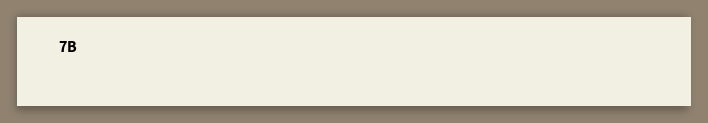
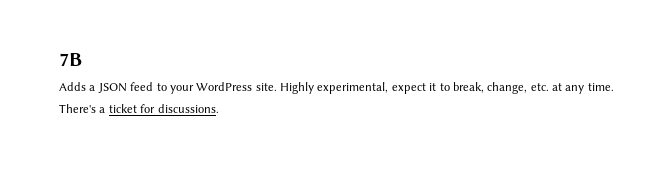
(77, 46) none -> [59,82,614,94] [59,104,219,113] // Adds a JSON feed to your WordPress site. Highly experimental, expect it to break, change, etc. at any time. // There's a ticket for discussions.

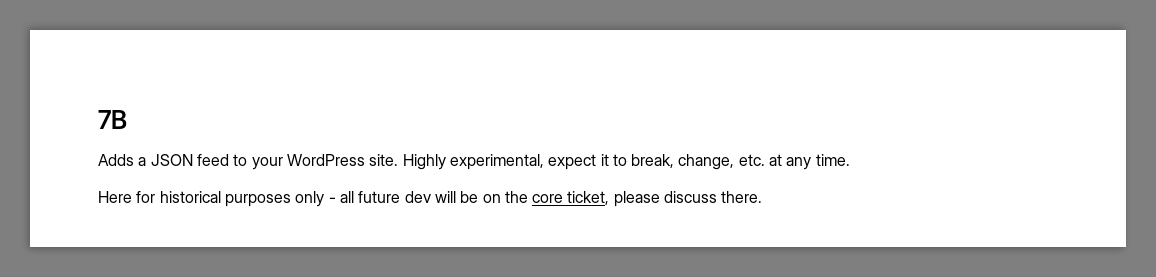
[59,104,219,113] There's a ticket for discussions. -> [98,191,763,207] Here for historical purposes only - all future dev will be on the core ticket, please discuss there.

